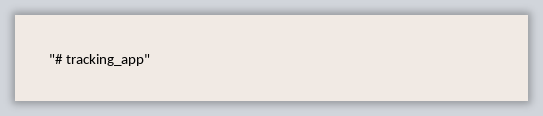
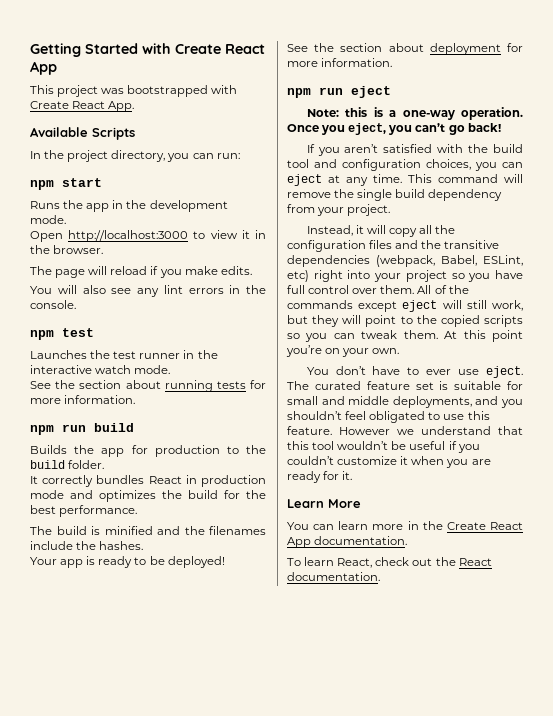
[49,54,150,66] "# tracking_app" -> [30,43,265,57] [30,61,57,75] [30,85,238,97] [30,101,135,112] [30,127,135,140] [30,150,240,162] [30,178,102,190] [30,200,228,212] [30,215,66,224] [30,230,266,242] [30,245,104,254] [30,266,252,278] [30,285,266,297] [30,300,76,309] [30,328,94,340] [30,350,218,359] [30,365,171,374] [30,380,266,392] [30,395,136,404] [30,423,134,435] [30,445,266,457] [30,460,105,469] [30,475,266,487] [30,490,266,502] [30,505,138,517] [30,526,266,535] [30,541,144,550] [30,556,225,568] [287,43,523,55] [287,58,393,67] [287,86,391,98] [306,107,523,120] [287,123,501,135] [306,144,523,156] [287,159,523,171] [287,174,523,186] [287,189,503,201] [287,204,391,216] [306,225,456,237] [287,240,500,252] [287,255,523,267] [287,270,523,282] [287,285,469,294] [287,300,523,312] [287,315,523,327] [287,330,523,342] [286,345,400,357] [306,366,523,378] [287,381,523,390] [287,396,523,408] [287,411,490,423] [287,426,523,435] [287,441,480,453] [287,456,491,468] [287,471,353,483] [287,499,361,508] [287,521,523,530] [287,536,408,548] [287,557,492,568] [287,572,380,581] Getting Started with Create React App // This project was bootstrapped with Create React App. // Available Scripts // In the project directory, you can run: // npm start // Runs the app in the development mode. // Open http://localhost:3000 to view it in the browser. // The page will reload if you make edits. // You will also see any lint errors in the console. // npm test // Launches the test runner in the interactive watch mode. // See the section about running tests for more information. // npm run build // Builds the app for production to the build folder. // It correctly bundles React in production mode and optimizes the build for the best performance. // The build is minified and the filenames include the hashes. // Your app is ready to be deployed! // See the section about deployment for more information. // npm run eject // Note: this is a one-way operation. Once you eject, you can’t go back! // If you aren’t satisfied with the build tool and configuration choices, you can eject at any time. This command will remove the single build dependency from your project. // Instead, it will copy all the configuration files and the transitive dependencies (webpack, Babel, ESLint, etc) right into your project so you have full control over them. All of the commands except eject will still work, but they will point to the copied scripts so you can tweak them. At this point you’re on your own. // You don’t have to ever use eject. The curated feature set is suitable for small and middle deployments, and you shouldn’t feel obligated to use this feature. However we understand that this tool wouldn’t be useful if you couldn’t customize it when you are ready for it. // Learn More // You can learn more in the Create React App documentation. // To learn React, check out the React documentation.

